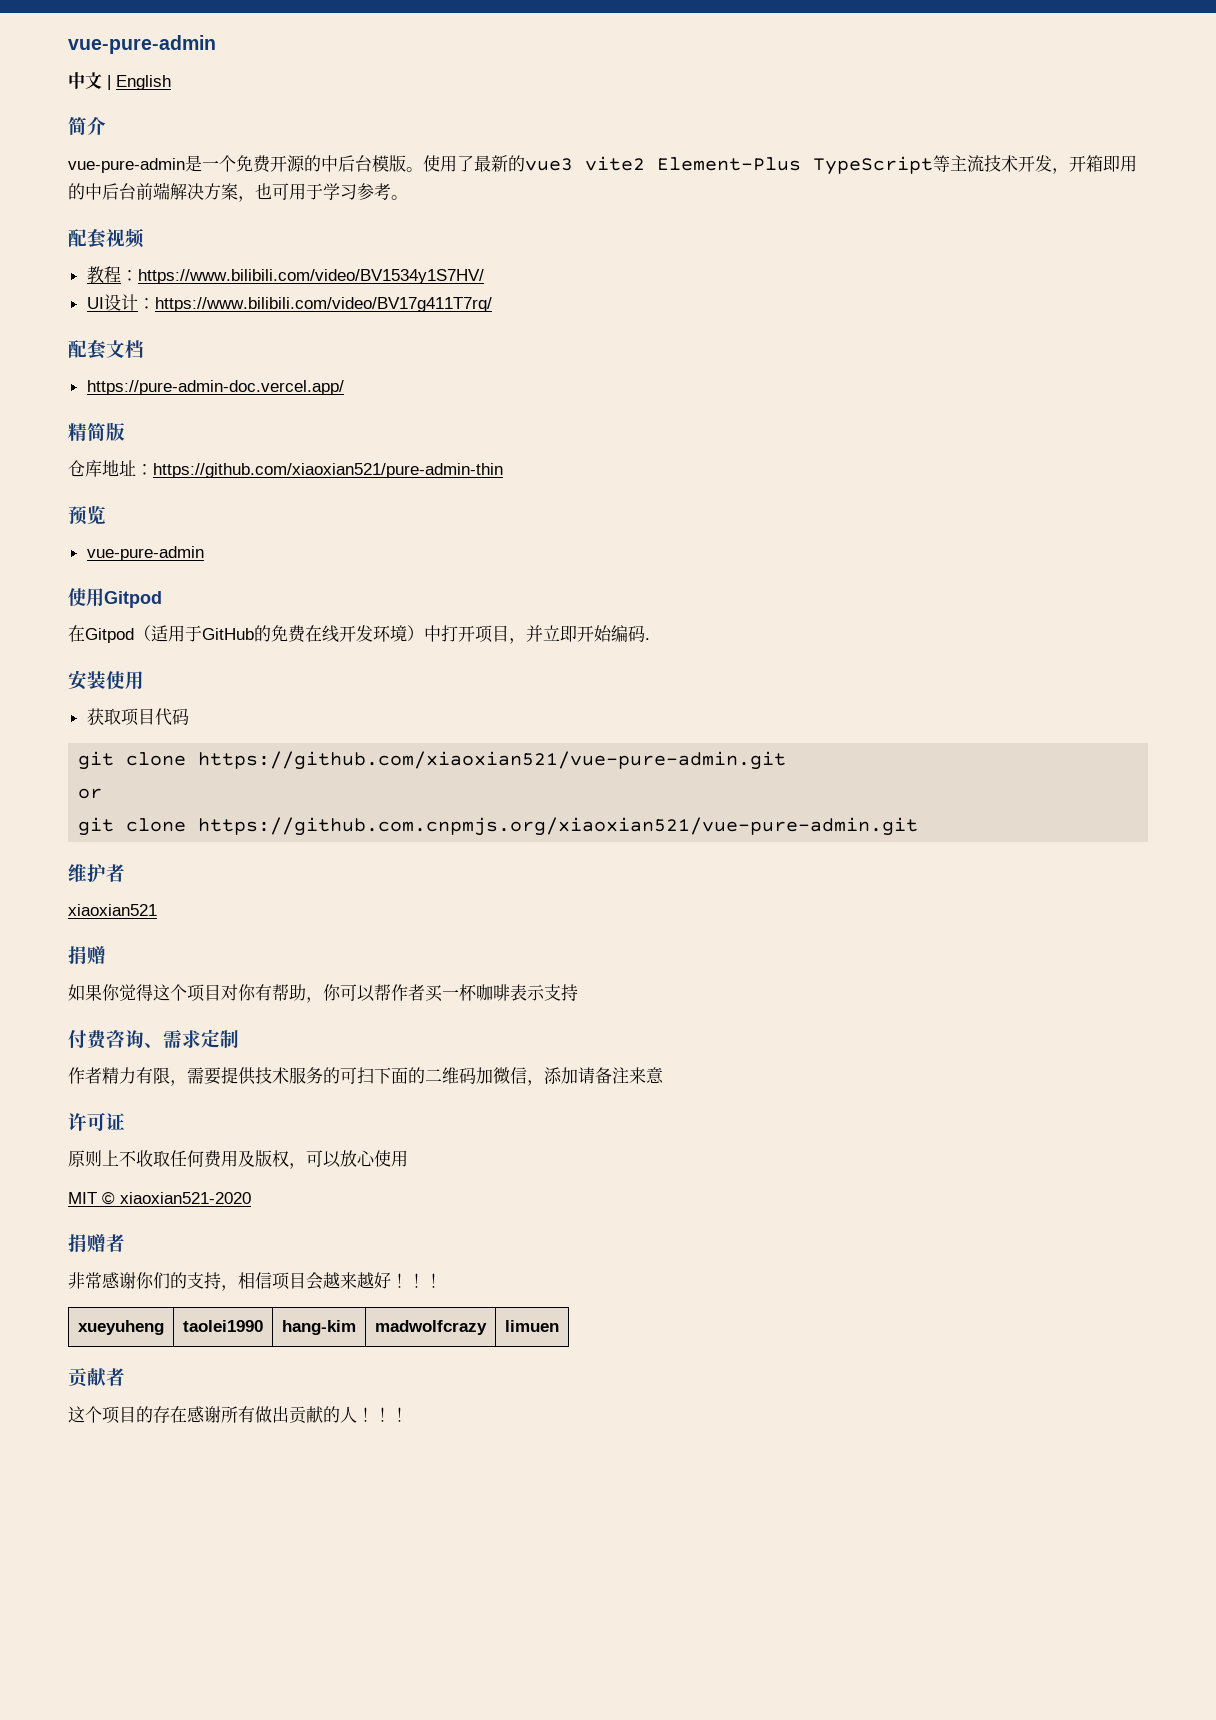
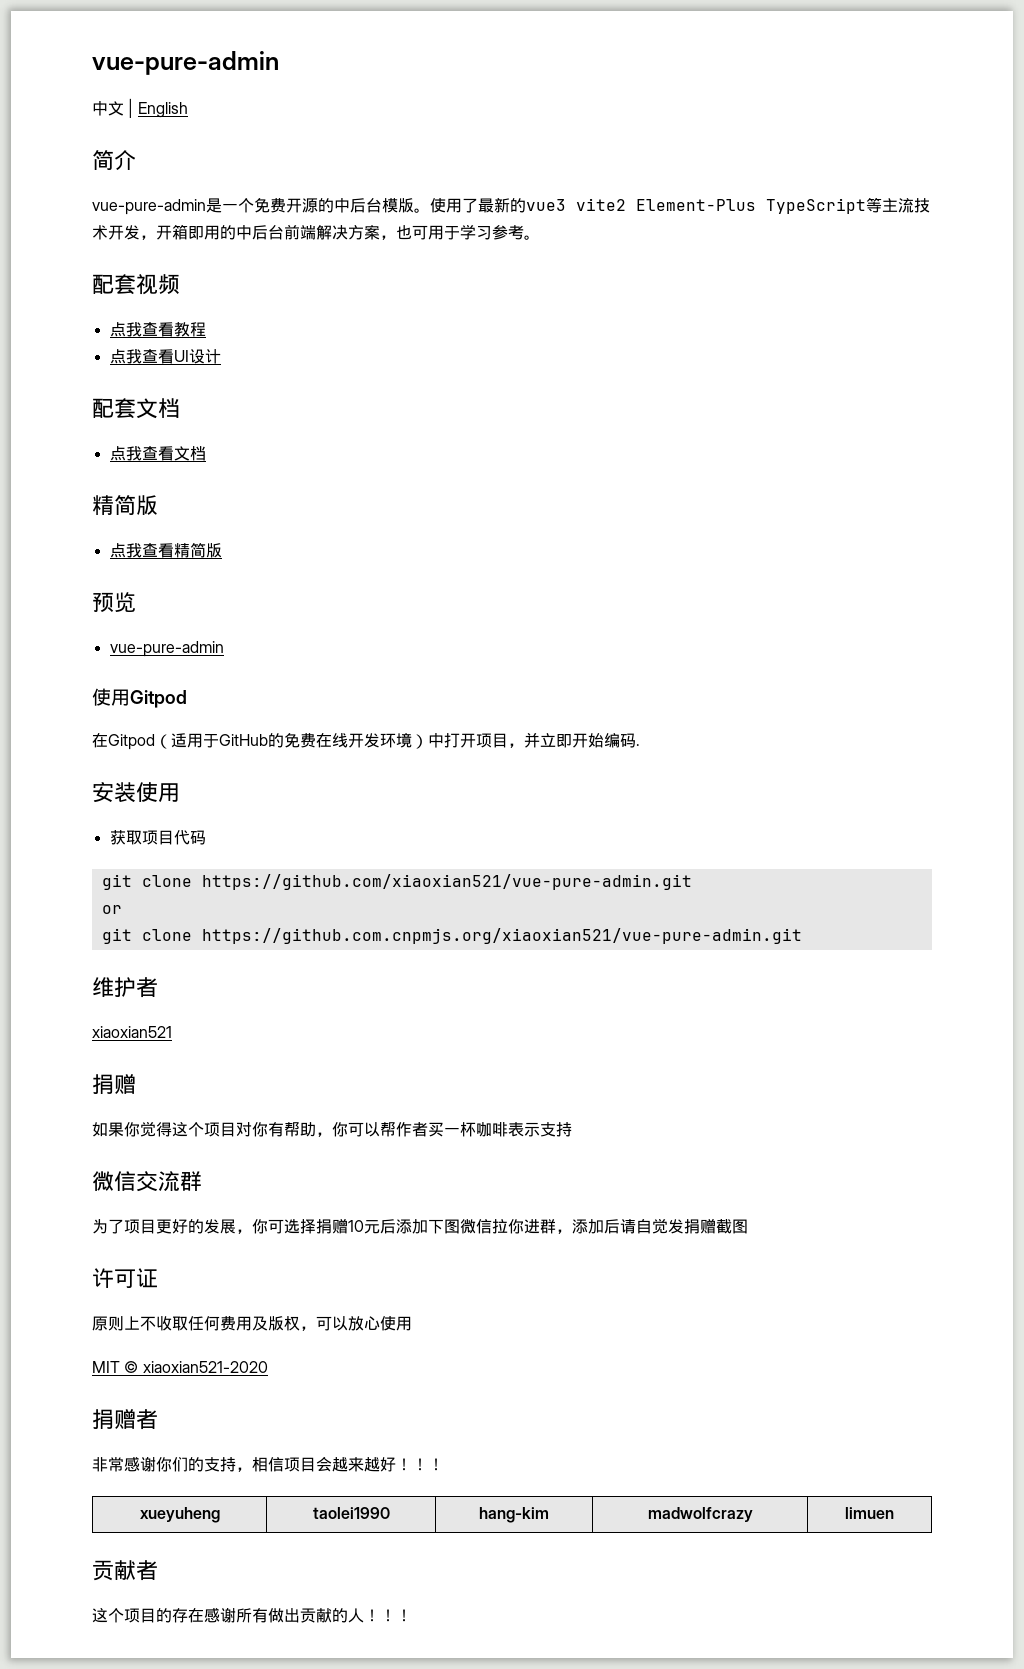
(145, 238) none -> [109,322,174,337] 点我查看
[120,269,484,284] ：https://www.bilibili.com/video/BV1534y1S7HV/ // -> [109,349,174,364] // 点我查看
[137,297,492,312] ：https://www.bilibili.com/video/BV17g411T7rq/ -> (221, 356) none
[86,380,344,395] [68,422,125,441] [68,460,503,478] https://pure-admin-doc.vercel.app/ // 精简版 // 仓库地址：https://github.com/xiaoxian521/pure-admin-thin -> [109,446,206,461] [92,495,158,515] [109,542,222,558] 点我查看文档 // 精简版 // 点我查看精简版
[68,1029,239,1049] [68,1067,664,1086] 付费咨询、需求定制 // 作者精力有限，需要提供技术服务的可扫下面的二维码加微信，添加请备注来意 -> [92,1171,202,1192] [92,1218,748,1234] 微信交流群 // 为了项目更好的发展，你可选择捐赠10元后添加下图微信拉你进群，添加后请自觉发捐赠截图

